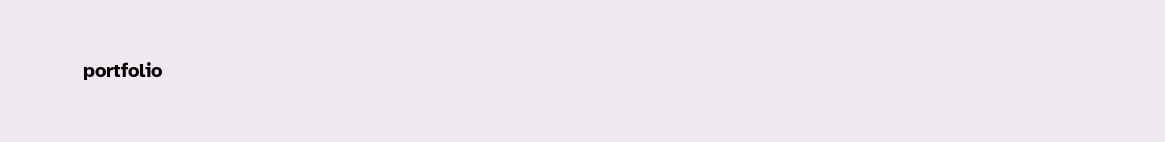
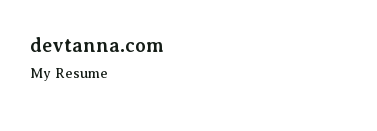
[83,62,162,80] portfolio -> [30,37,164,52] [30,68,108,81] devtanna.com // My Resume

